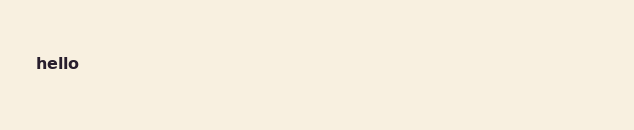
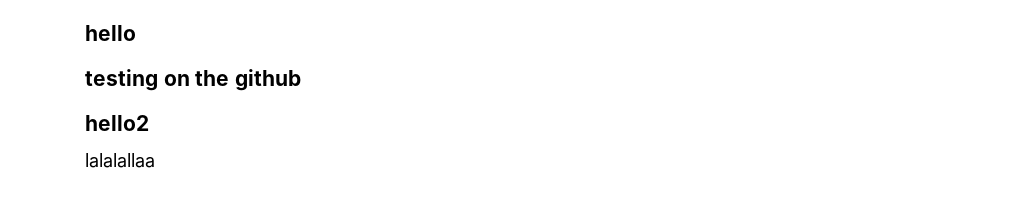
(79, 63) none -> [85,69,302,91] [85,115,149,131] [85,153,155,168] // testing on the github // hello2 // lalalallaa

